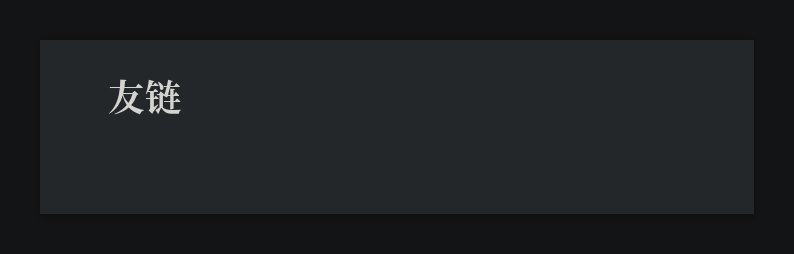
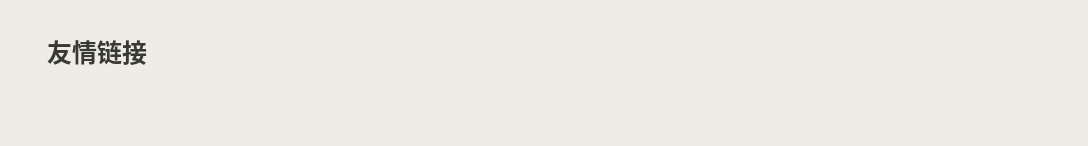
[145,79,182,115] 链 -> [72,40,147,65] 情链接

